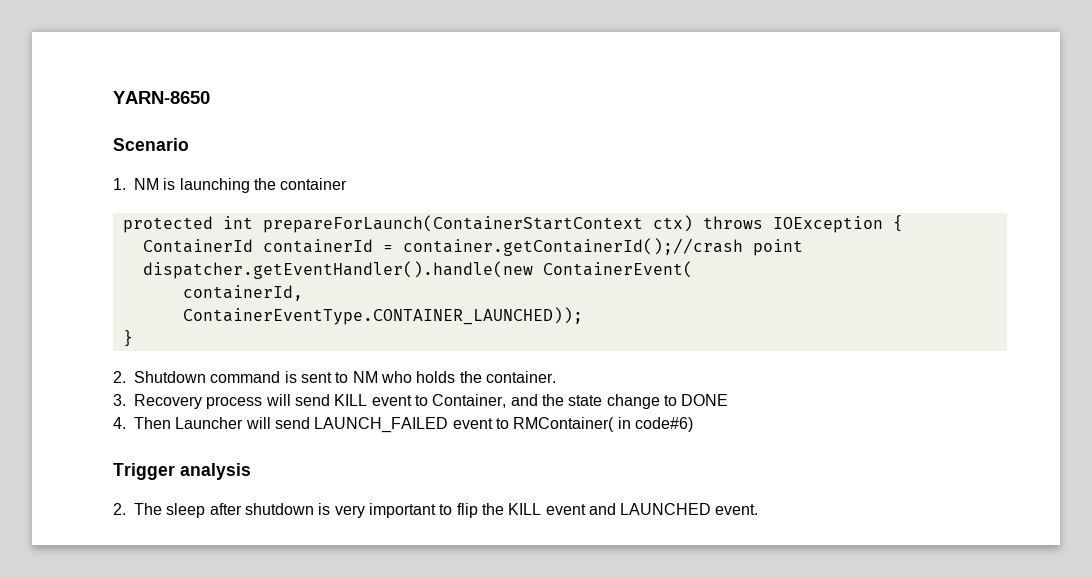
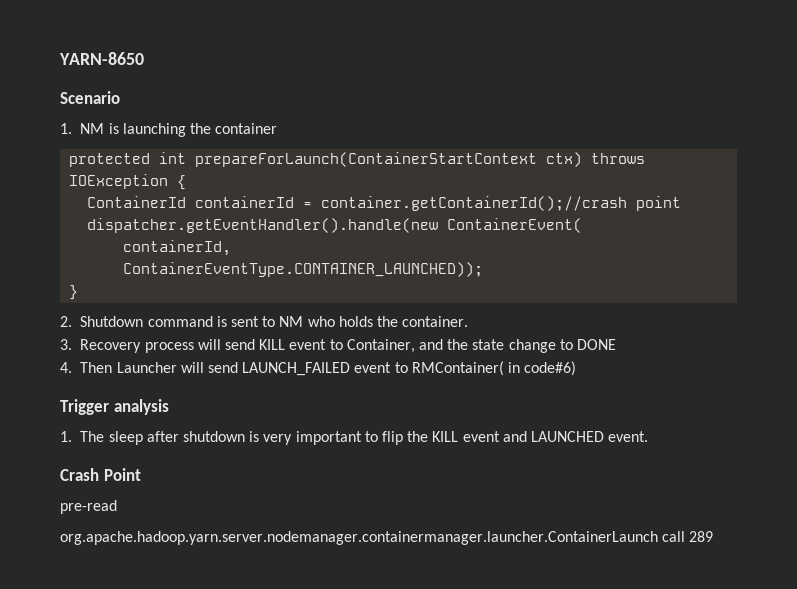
[113,503,126,515] 2. -> [60,431,72,442] 1.
(759, 509) none -> [60,468,141,481] [60,500,117,514] [60,531,714,545] // Crash Point // pre-read // org.apache.hadoop.yarn.server.nodemanager.containermanager.launcher.ContainerLaunch call 289

